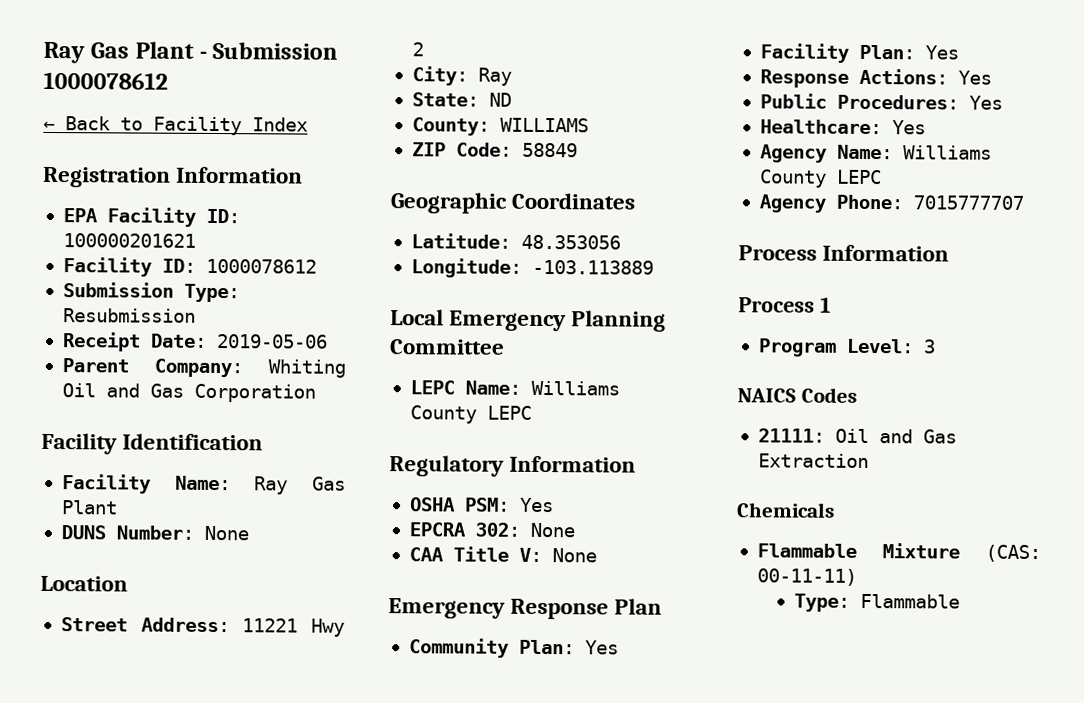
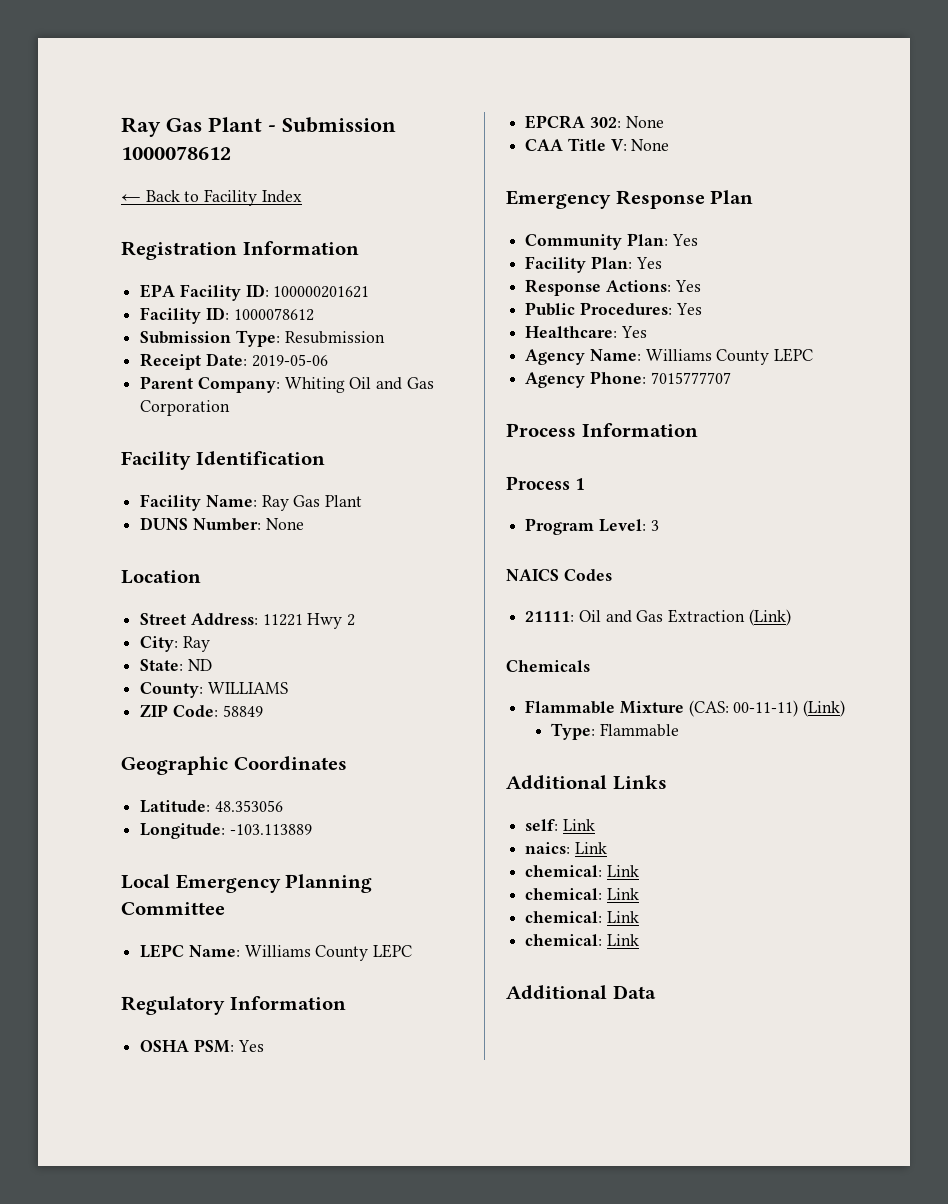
(869, 460) none -> [748,609,791,626] (Link)
(857, 577) none -> [803,700,846,717] (Link)
(960, 601) none -> [506,775,667,790] [525,819,595,831] [525,842,607,854] [525,865,639,877] [525,888,639,900] [525,911,639,923] [525,934,639,946] [506,985,656,999] // Additional Links // self: Link // naics: Link // chemical: Link // chemical: Link // chemical: Link // chemical: Link // Additional Data

